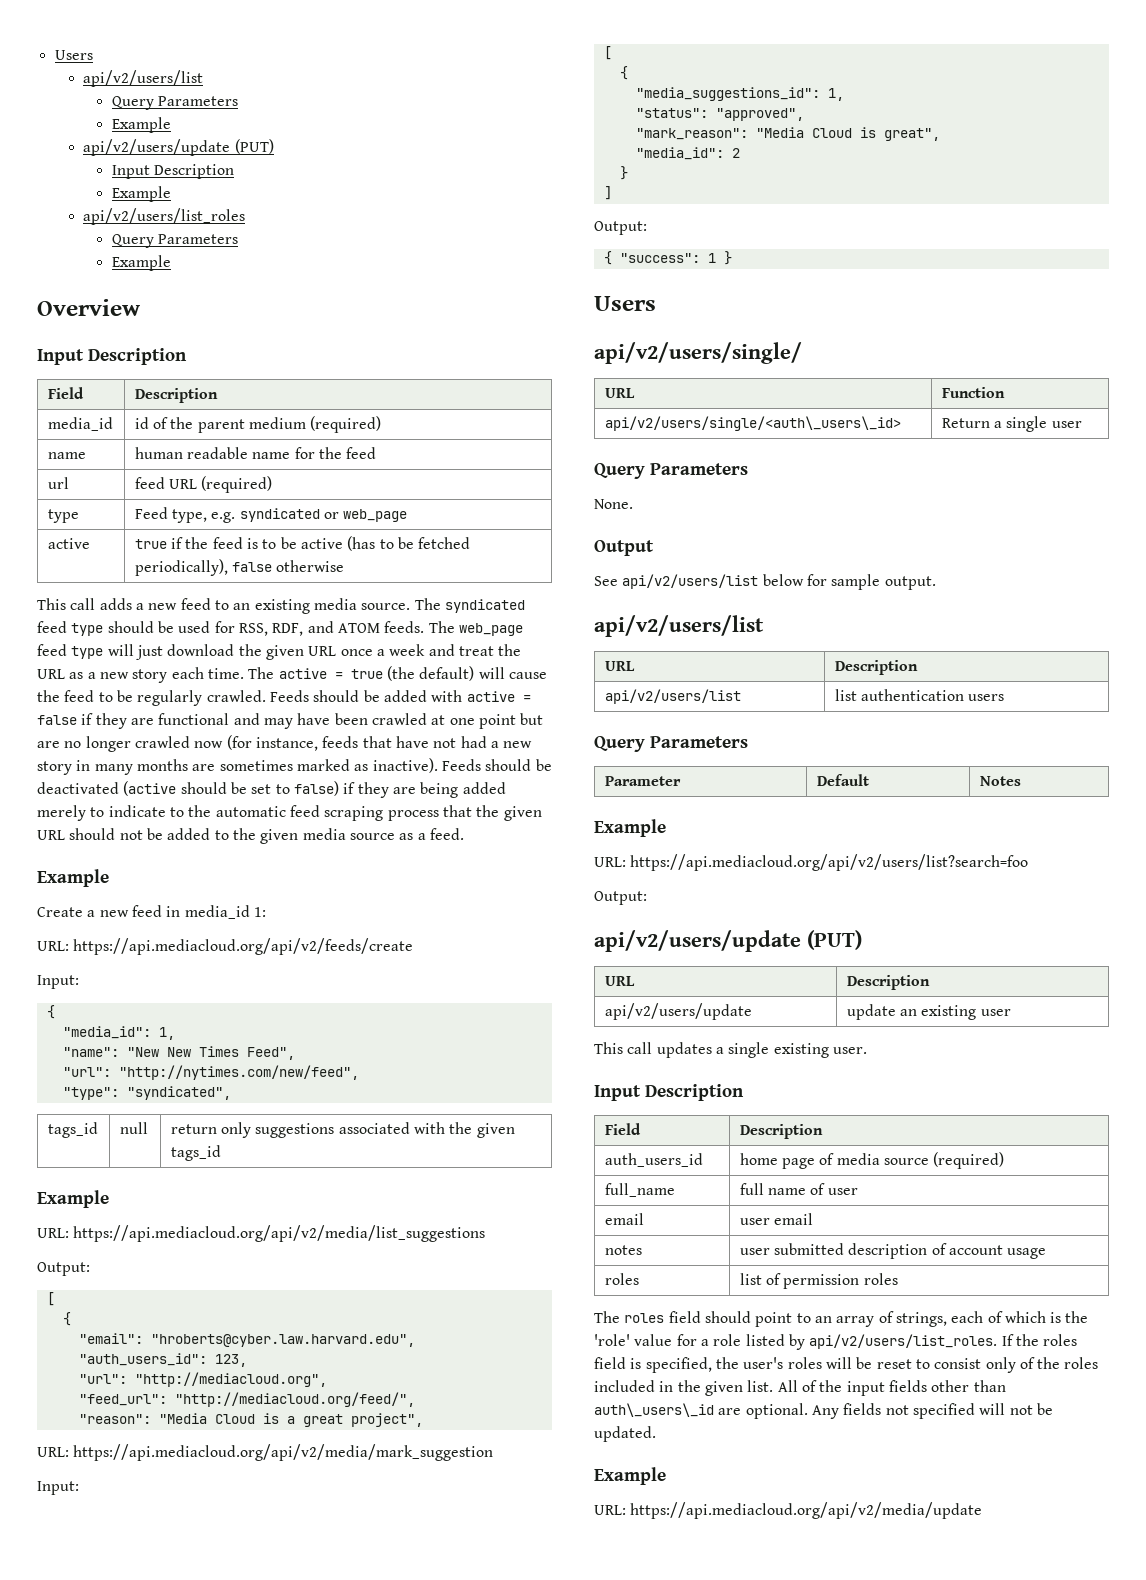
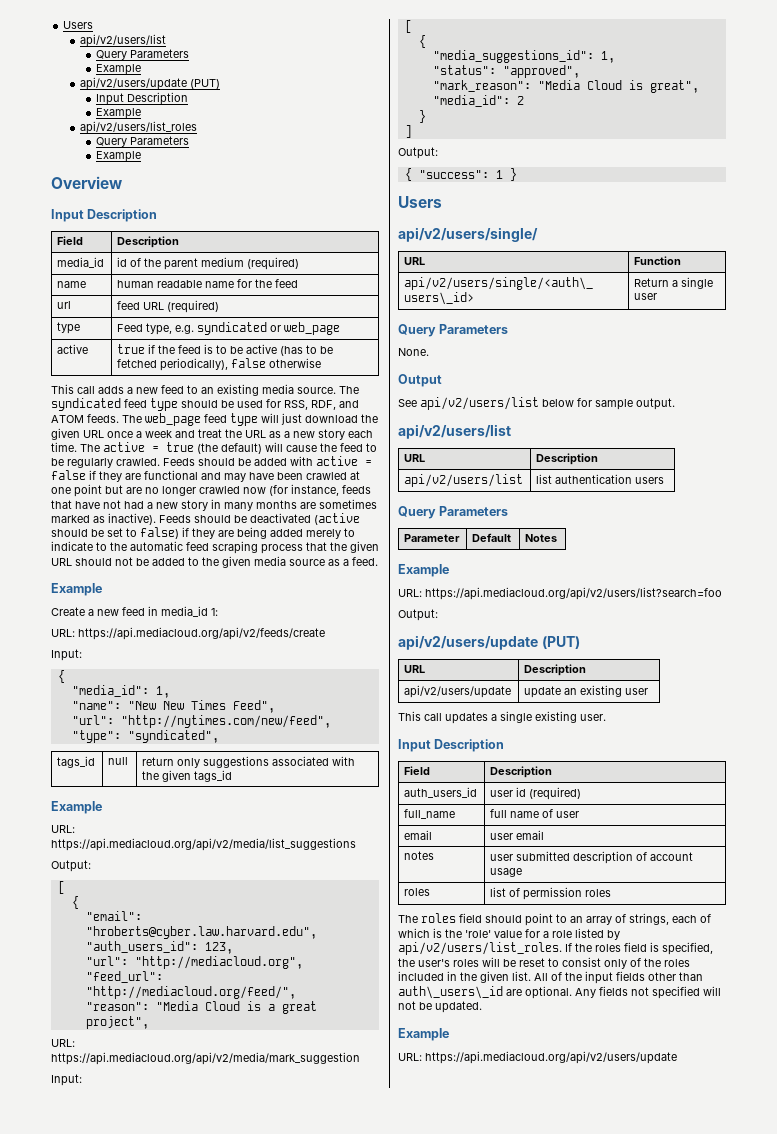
[739,1153,930,1169] home page of media source -> [490,787,527,797] user id
[630,1502,983,1519] https://api.mediacloud.org/api/v2/media/update -> [425,1051,677,1064] https://api.mediacloud.org/api/v2/users/update

